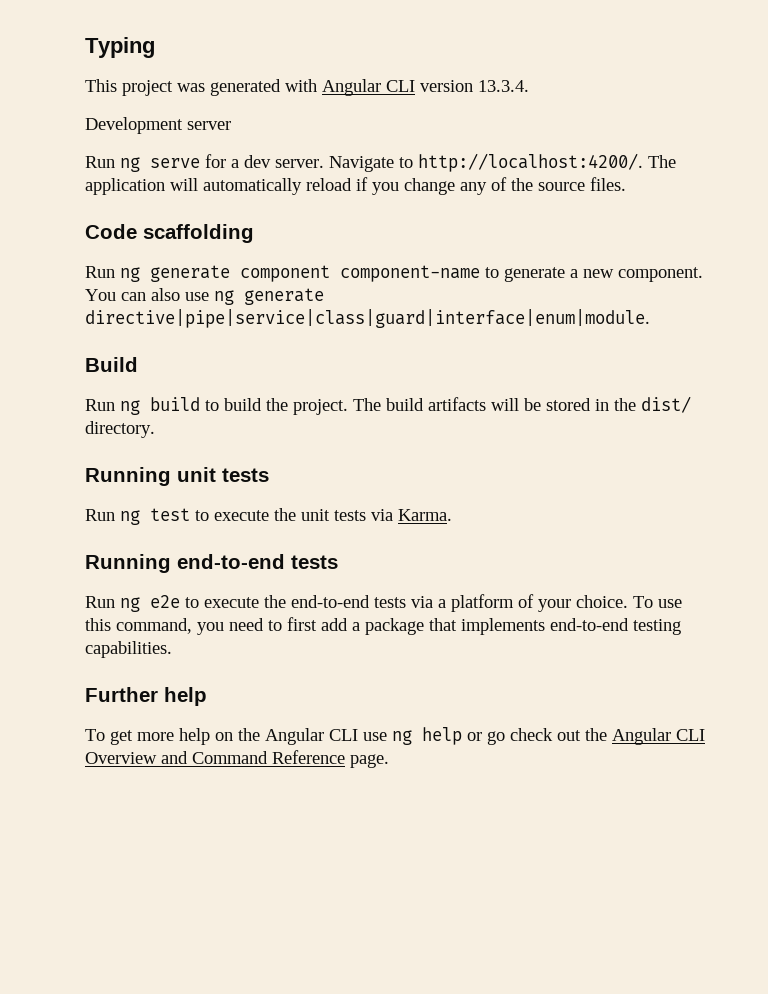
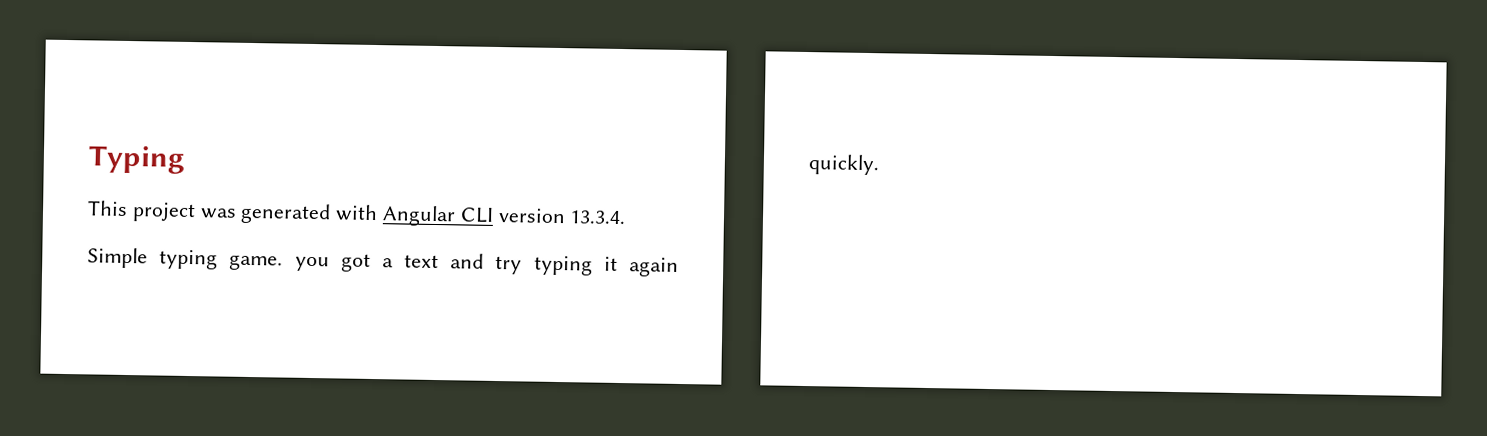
[85,117,231,134] [85,153,676,172] [85,177,626,195] [85,224,254,243] [85,265,703,282] [85,288,324,305] [85,309,650,328] [85,357,138,372] [85,396,691,415] [85,421,155,438] [85,467,269,486] [85,508,452,525] [85,554,338,573] [85,594,682,612] [85,617,681,635] [85,641,172,658] [85,687,207,706] [85,727,705,745] [85,750,389,768] Development server // Run ng serve for a dev server. Navigate to http://localhost:4200/. The application will automatically reload if you change any of the source files. // Code scaffolding // Run ng generate component component-name to generate a new component. You can also use ng generate directive|pipe|service|class|guard|interface|enum|module. // Build // Run ng build to build the project. The build artifacts will be stored in the dist/ directory. // Running unit tests // Run ng test to execute the unit tests via Karma. // Running end-to-end tests // Run ng e2e to execute the end-to-end tests via a platform of your choice. To use this command, you need to first add a package that implements end-to-end testing capabilities. // Further help // To get more help on the Angular CLI use ng help or go check out the Angular CLI Overview and Command Reference page. -> [87,247,679,277] [808,154,880,176] Simple typing game. you got a text and try typing it again quickly.

